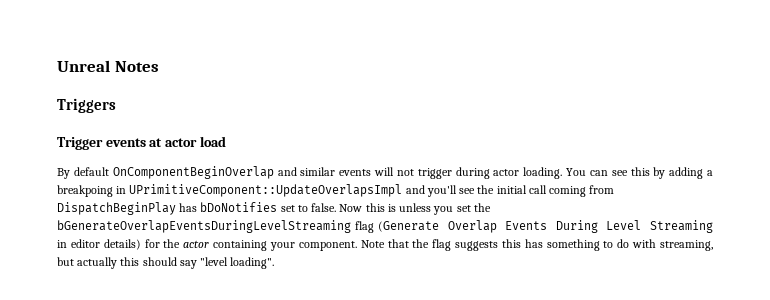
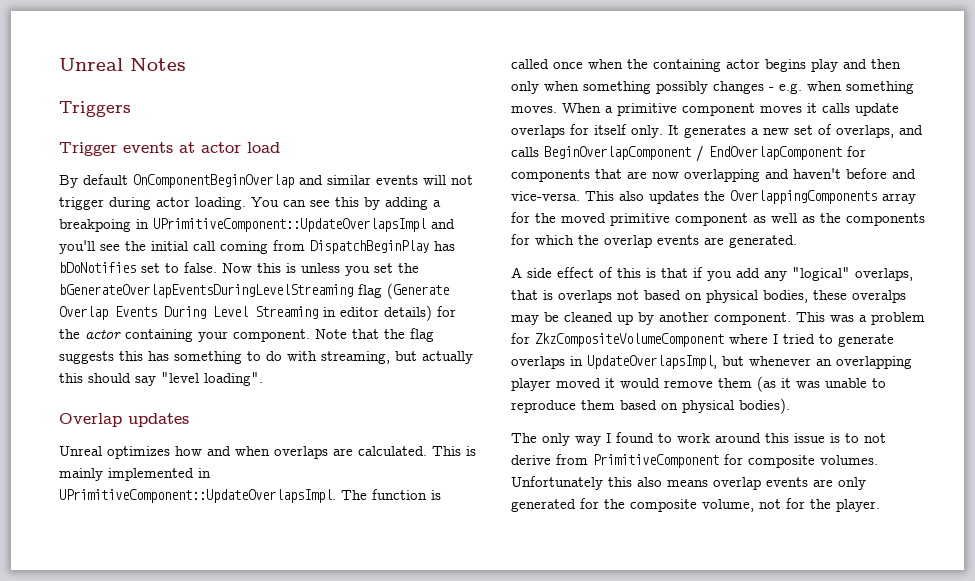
(275, 263) none -> [59,413,189,427] [59,446,476,459] [59,468,211,481] [59,489,441,503] [511,59,901,72] [511,81,914,94] [511,103,899,116] [511,124,923,138] [511,145,866,162] [511,168,916,182] [511,190,916,204] [511,212,925,226] [511,234,797,248] [511,267,913,281] [511,290,906,303] [511,312,925,325] [511,333,894,347] [511,355,912,369] [511,376,886,392] [511,398,790,414] [511,432,886,446] [511,454,878,468] [511,476,866,490] [511,498,880,512] // Overlap updates // Unreal optimizes how and when overlaps are calculated. This is mainly implemented in UPrimitiveComponent::UpdateOverlapsImpl. The function is called once when the containing actor begins play and then only when something possibly changes - e.g. when something moves. When a primitive component moves it calls update overlaps for itself only. It generates a new set of overlaps, and calls BeginOverlapComponent / EndOverlapComponent for components that are now overlapping and haven't before and vice-versa. This also updates the OverlappingComponents array for the moved primitive component as well as the components for which the overlap events are generated. // A side effect of this is that if you add any "logical" overlaps, that is overlaps not based on physical bodies, these overalps may be cleaned up by another component. This was a problem for ZkzCompositeVolumeComponent where I tried to generate overlaps in UpdateOverlapsImpl, but whenever an overlapping player moved it would remove them (as it was unable to reproduce them based on physical bodies). // The only way I found to work around this issue is to not derive from PrimitiveComponent for composite volumes. Unfortunately this also means overlap events are only generated for the composite volume, not for the player.

